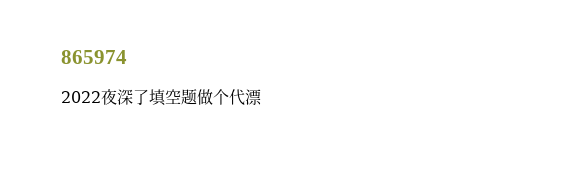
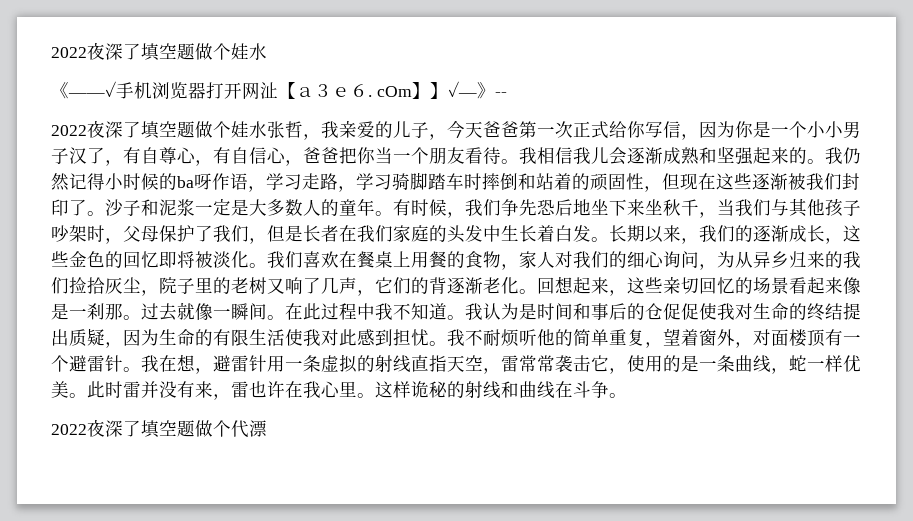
[61,50,127,64] 865974 -> [51,42,267,61] [51,81,507,100] [51,120,861,140] [51,146,861,166] [51,172,860,192] [51,198,861,218] [51,225,861,244] [51,251,861,270] [51,276,861,296] [51,302,861,321] [51,328,861,348] [51,354,861,374] [51,381,627,400] 2022夜深了填空题做个娃水 // 《——✓手机浏览器打开网沚【ａ３ｅ６. cOm】】✓—》-- // 2022夜深了填空题做个娃水张哲，我亲爱的儿子，今天爸爸第一次正式给你写信，因为你是一个小小男子汉了，有自尊心，有自信心，爸爸把你当一个朋友看待。我相信我儿会逐渐成熟和坚强起来的。我仍然记得小时候的ba呀作语，学习走路，学习骑脚踏车时摔倒和站着的顽固性，但现在这些逐渐被我们封印了。沙子和泥浆一定是大多数人的童年。有时候，我们争先恐后地坐下来坐秋千，当我们与其他孩子吵架时，父母保护了我们，但是长者在我们家庭的头发中生长着白发。长期以来，我们的逐渐成长，这些金色的回忆即将被淡化。我们喜欢在餐桌上用餐的食物，家人对我们的细心询问，为从异乡归来的我们捡拾灰尘，院子里的老树又响了几声，它们的背逐渐老化。回想起来，这些亲切回忆的场景看起来像是一刹那。过去就像一瞬间。在此过程中我不知道。我认为是时间和事后的仓促促使我对生命的终结提出质疑，因为生命的有限生活使我对此感到担忧。我不耐烦听他的简单重复，望着窗外，对面楼顶有一个避雷针。我在想，避雷针用一条虚拟的射线直指天空，雷常常袭击它，使用的是一条曲线，蛇一样优美。此时雷并没有来，雷也许在我心里。这样诡秘的射线和曲线在斗争。

